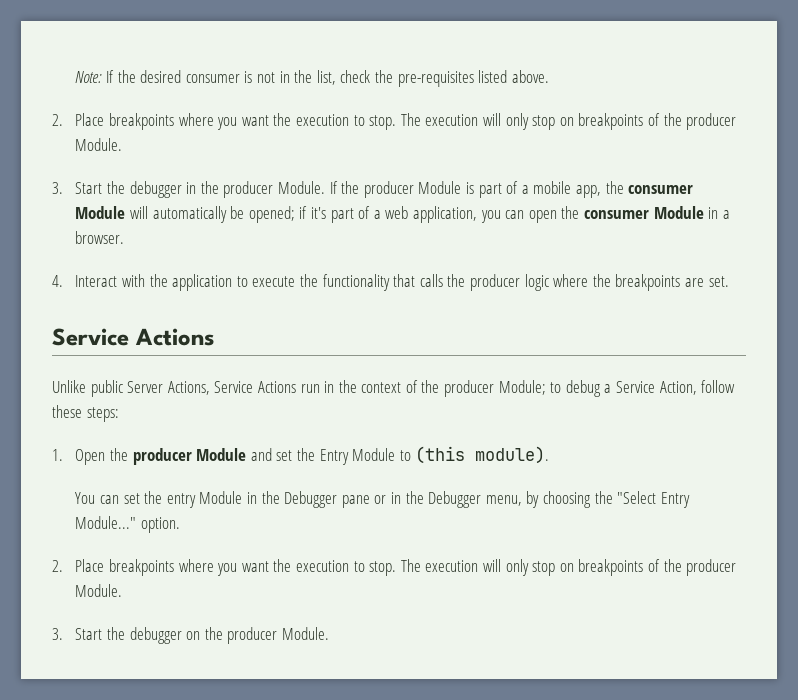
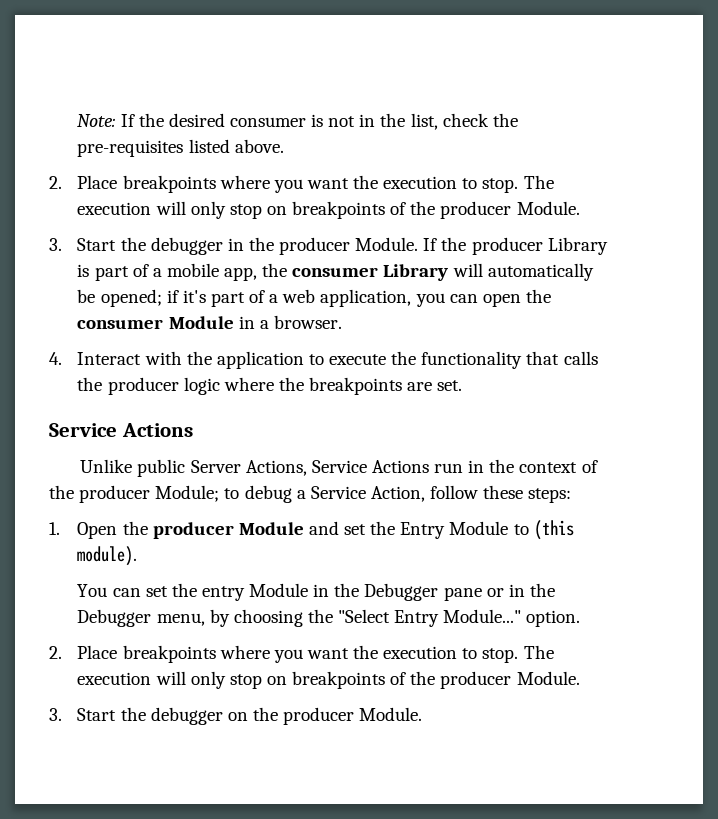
[418,181,462,194] Module -> [547,237,608,255] Library
[75,206,126,219] Module -> [383,264,449,281] Library

